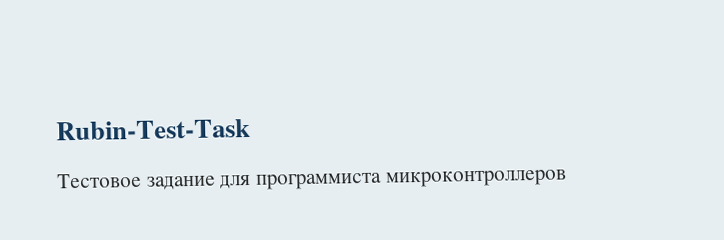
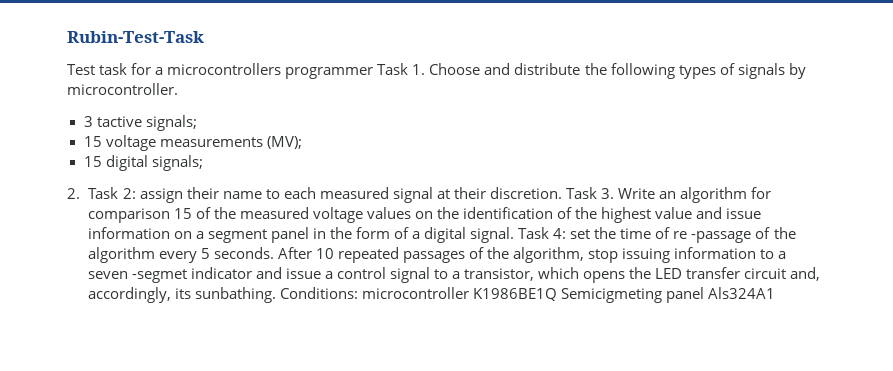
[56,169,567,190] Тестовое задание для программиста микроконтроллеров -> [67,63,806,79] [67,83,178,95] [83,115,197,131] [83,135,302,151] [83,155,203,171] [67,187,772,203] [87,207,762,223] [87,227,796,243] [87,247,787,263] [87,267,821,283] [87,287,775,303] Test task for a microcontrollers programmer Task 1. Choose and distribute the following types of signals by microcontroller. // 3 tactive signals; // 15 voltage measurements (MV); // 15 digital signals; // 2. Task 2: assign their name to each measured signal at their discretion. Task 3. Write an algorithm for comparison 15 of the measured voltage values on the identification of the highest value and issue information on a segment panel in the form of a digital signal. Task 4: set the time of re -passage of the algorithm every 5 seconds. After 10 repeated passages of the algorithm, stop issuing information to a seven -segmet indicator and issue a control signal to a transistor, which opens the LED transfer circuit and, accordingly, its sunbathing. Conditions: microcontroller K1986BE1Q Semicigmeting panel Als324A1

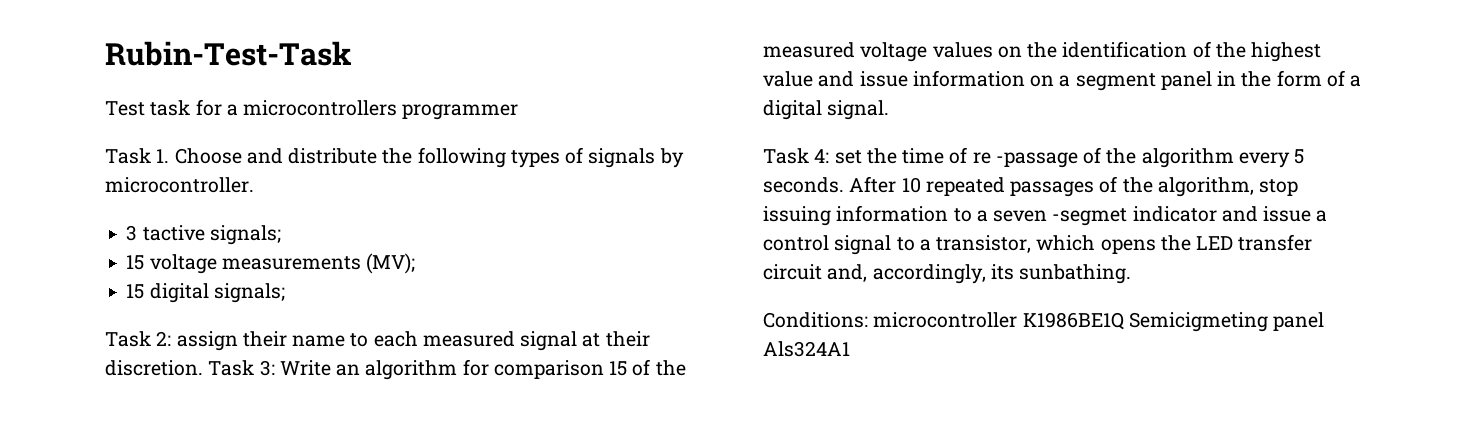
(374, 73) none -> (519, 112) //
[67,188,80,199] 2. -> (285, 293) none
[601,188,615,199] 3. -> [259,360,275,376] 3:
(515, 235) none -> (890, 110) //
(276, 295) none -> (1132, 274) //

